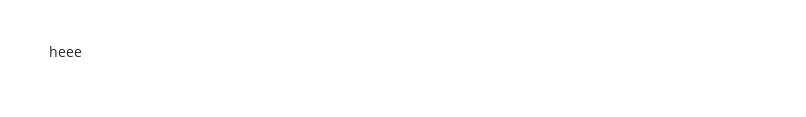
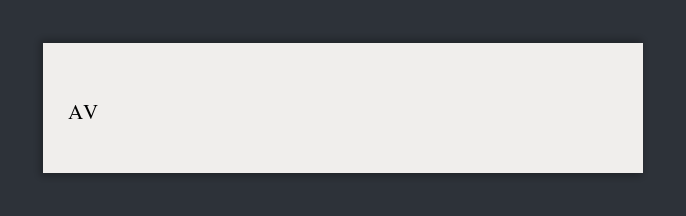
[49,46,82,57] heee -> [68,105,98,119] AV

